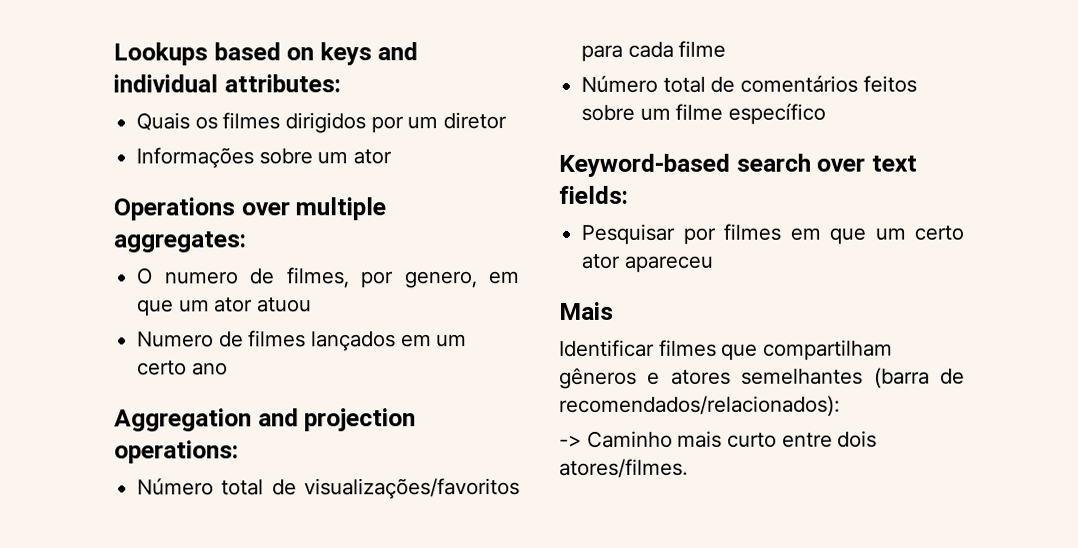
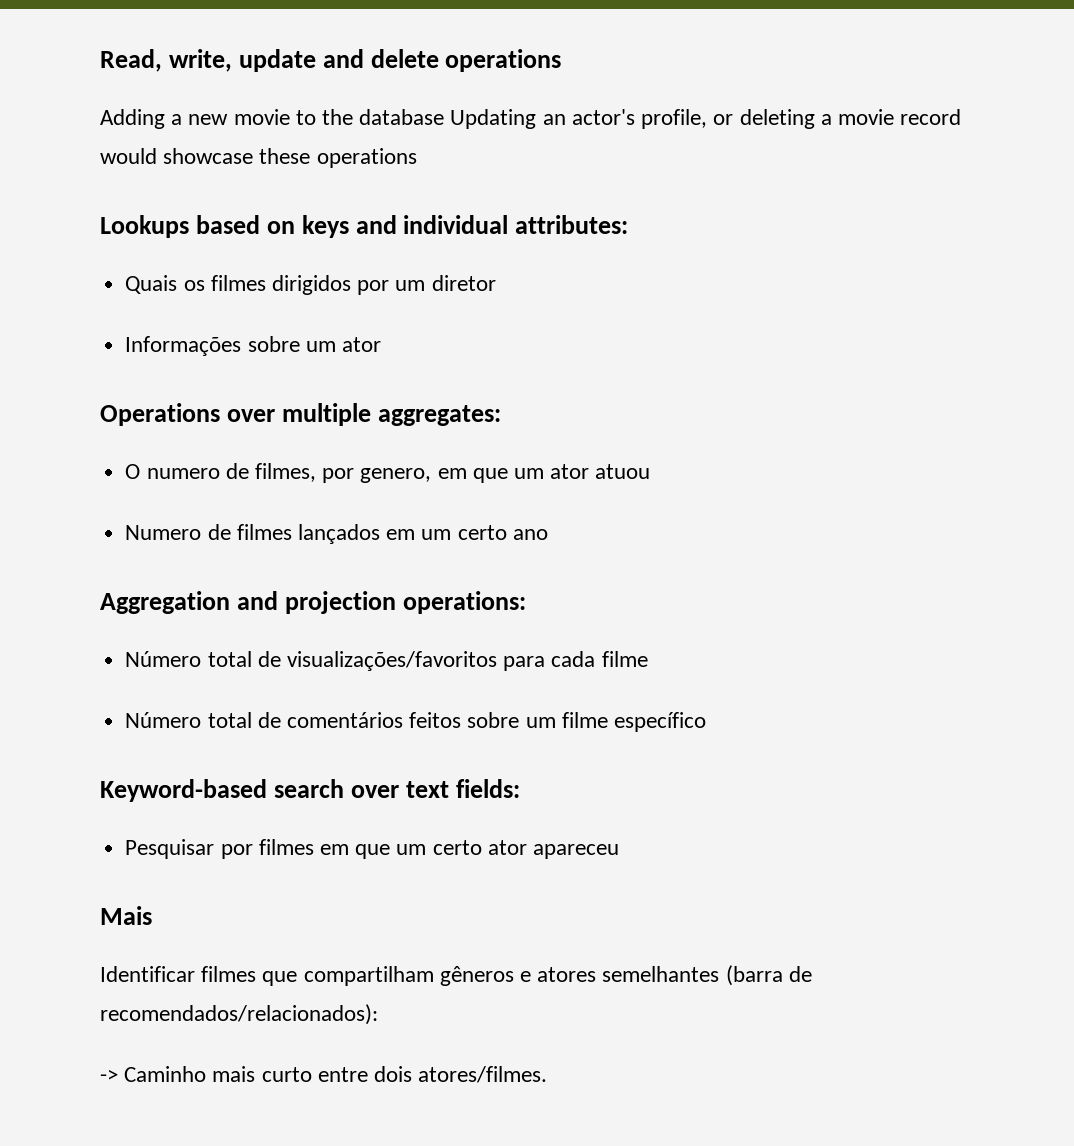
(113, 54) none -> [100,49,562,72] [100,109,962,129] [100,148,417,168] Read, write, update and delete operations // Adding a new movie to the database Updating an actor's profile, or deleting a movie record would showcase these operations //

